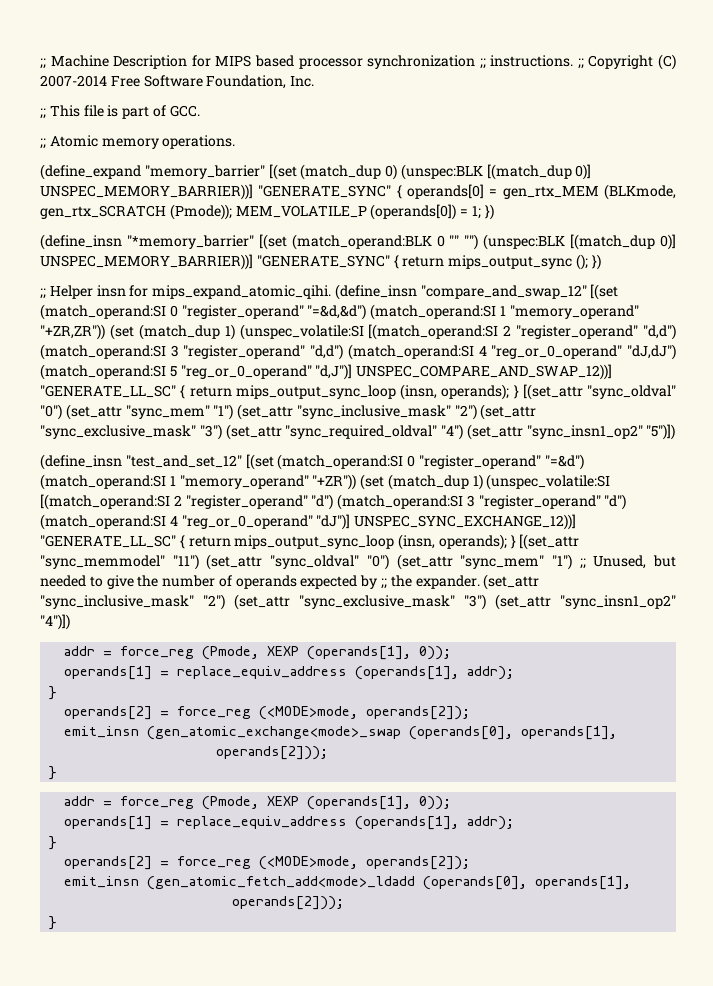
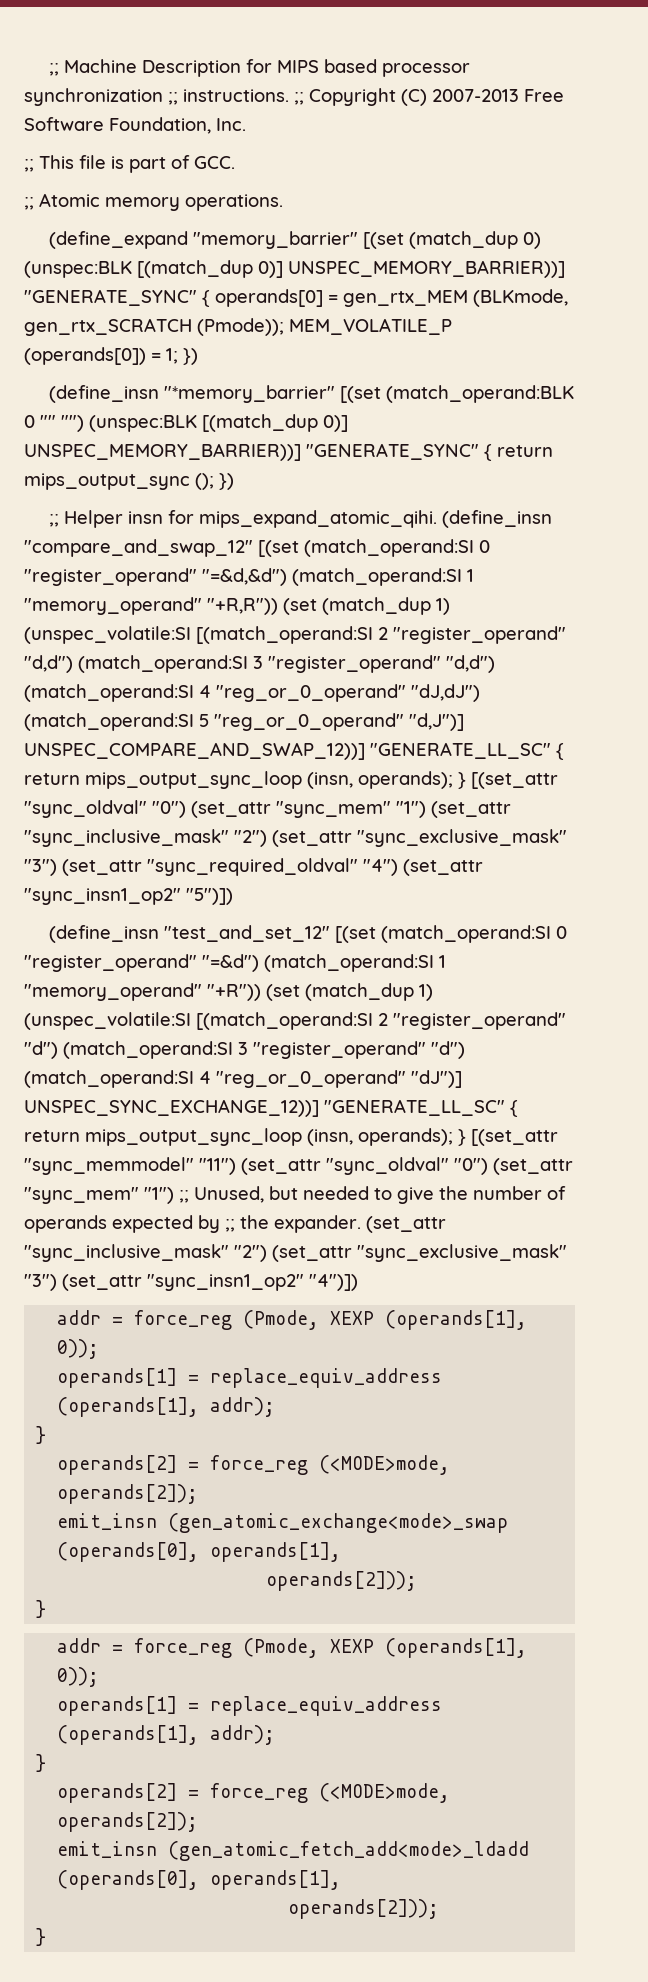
[40,75,107,87] 2007-2014 -> [432,89,519,102] 2007-2013
[40,324,105,340] "+ZR,ZR")) -> [207,598,278,615] "+R,R"))
[312,474,357,490] "+ZR")) -> [207,984,261,1001] "+R"))

